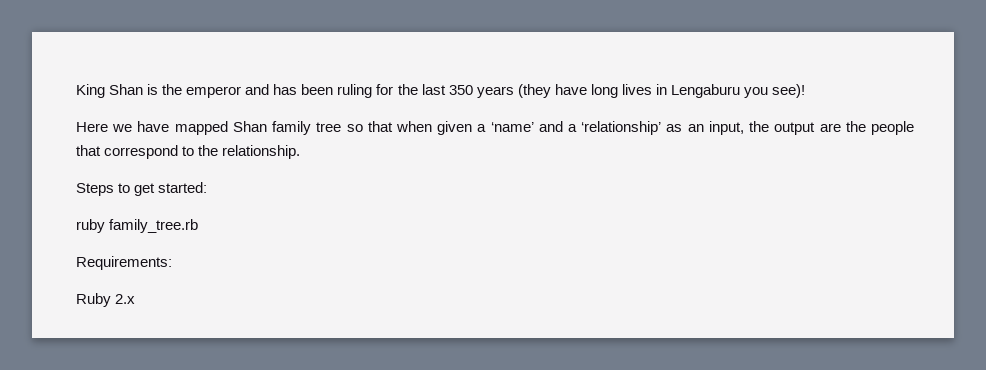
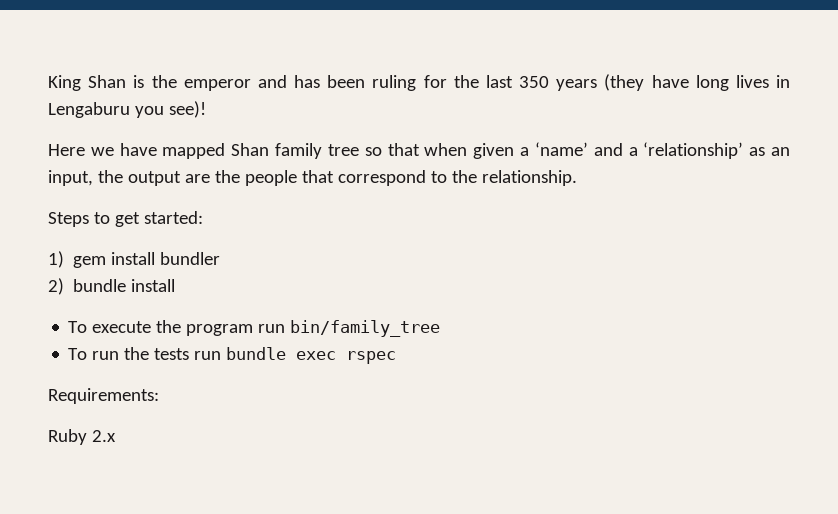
[76,219,199,233] ruby family_tree.rb -> [48,251,221,268] [48,278,176,295] [68,320,441,337] [68,347,397,364] 1) gem install bundler // 2) bundle install // To execute the program run bin/family_tree // To run the tests run bundle exec rspec

